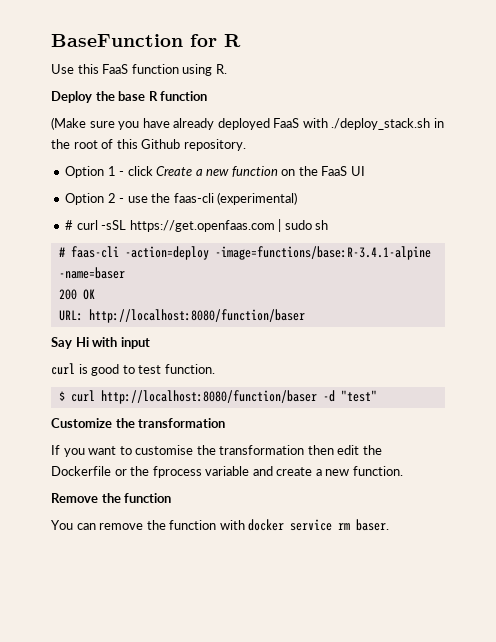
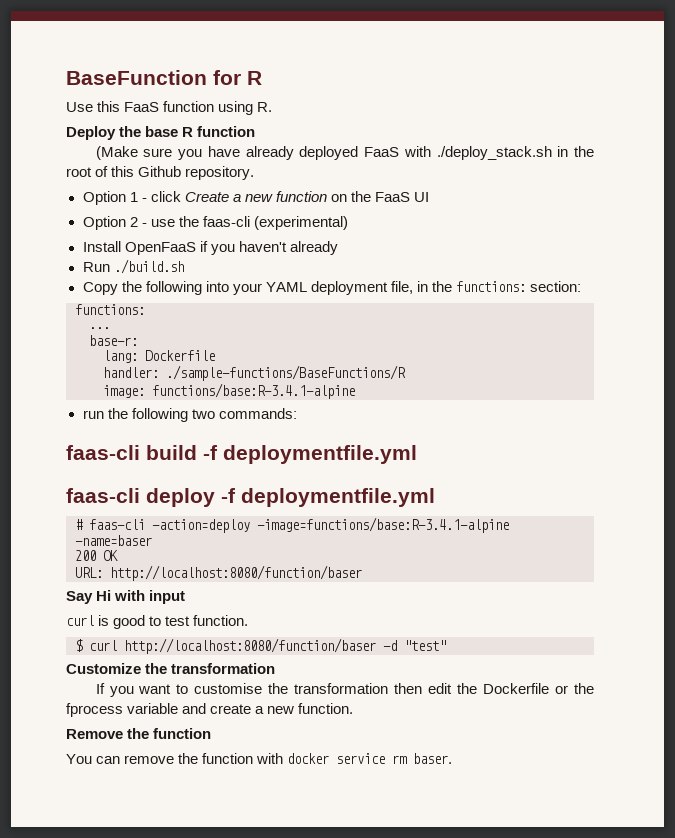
[65,219,329,232] # curl -sSL https://get.openfaas.com | sudo sh -> [82,241,338,255] [82,259,184,274] [82,281,582,295] [75,304,145,315] [89,327,110,329] [89,335,138,346] [103,350,215,363] [103,365,406,381] [103,383,355,399] [82,408,297,422] [66,445,417,464] [66,488,435,507] Install OpenFaaS if you haven't already // Run ./build.sh // Copy the following into your YAML deployment file, in the functions: section: // functions: // ... // base-r: // lang: Dockerfile // handler: ./sample-functions/BaseFunctions/R // image: functions/base:R-3.4.1-alpine // run the following two commands: // faas-cli build -f deploymentfile.yml // faas-cli deploy -f deploymentfile.yml

